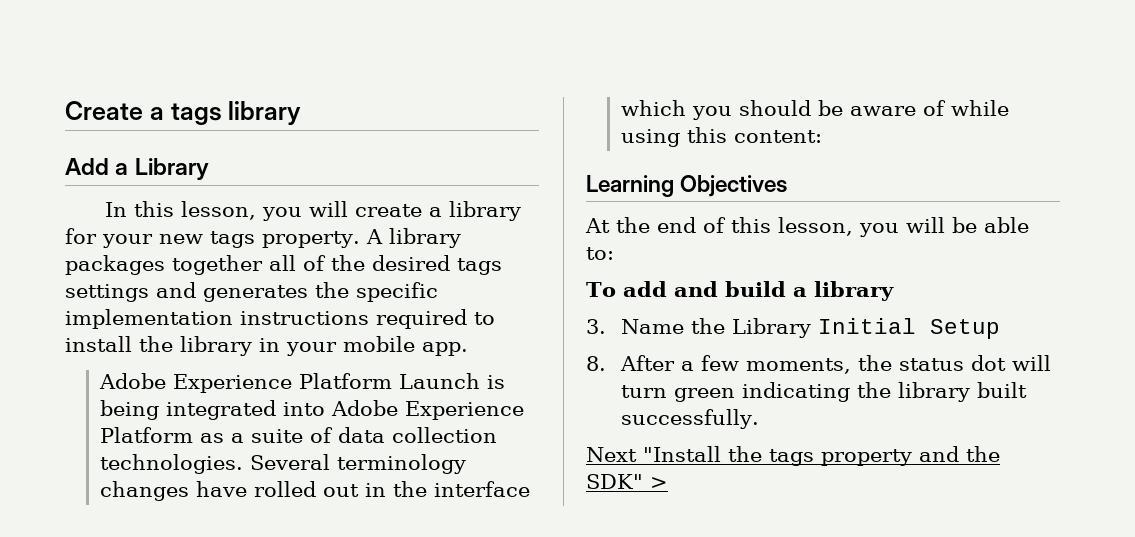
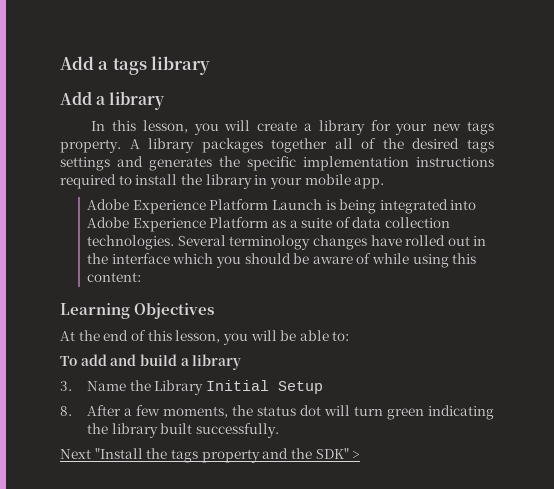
[65,101,143,120] Create -> [60,56,94,70] Add
[134,158,209,180] Library -> [109,91,165,110] library

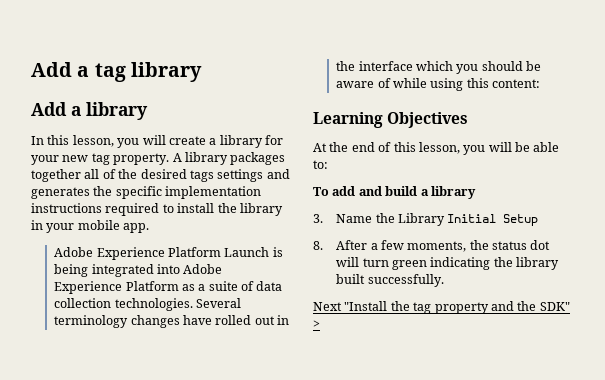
[60,56,147,75] Add a tags -> [31,62,126,82] Add a tag
[467,121,495,135] tags -> [91,153,110,165] tag
[170,449,198,463] tags -> [413,302,432,314] tag

